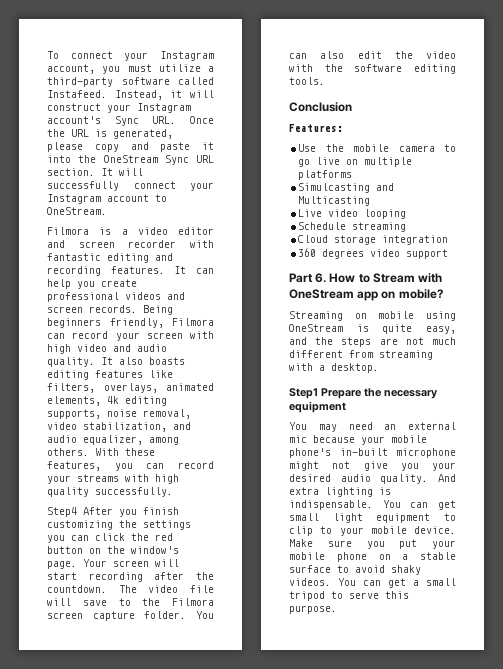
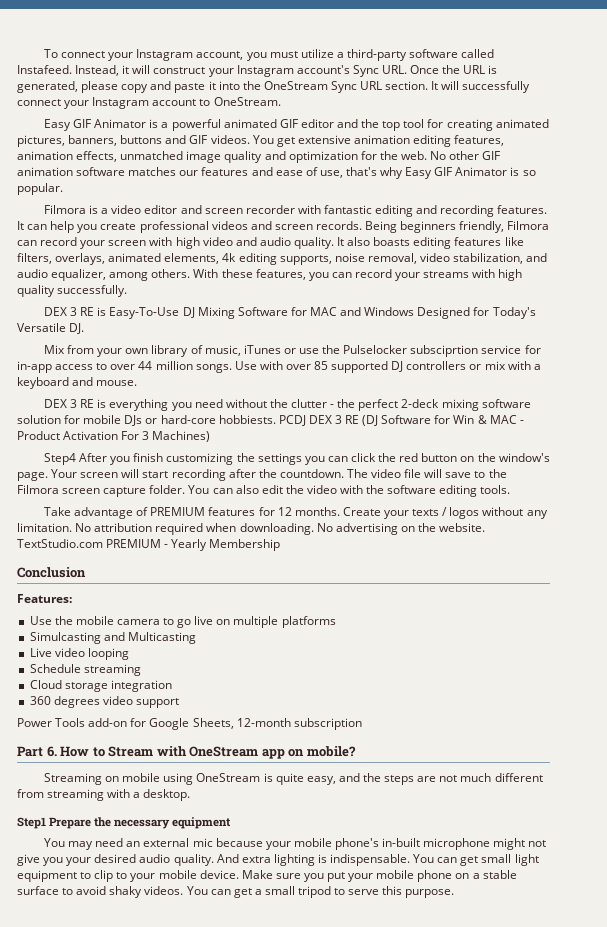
(107, 211) none -> [44,119,549,131] [17,135,505,147] [17,151,501,163] [17,167,536,179] [17,183,63,195] // Easy GIF Animator is a powerful animated GIF editor and the top tool for creating animated pictures, banners, buttons and GIF videos. You get extensive animation editing features, animation effects, unmatched image quality and optimization for the web. No other GIF animation software matches our features and ease of use, that's why Easy GIF Animator is so popular.
(173, 492) none -> [44,307,536,319] [17,323,85,334] [44,345,541,357] [17,361,541,373] [17,377,138,389] [44,399,531,411] [17,415,524,426] [17,431,211,442] // DEX 3 RE is Easy-To-Use DJ Mixing Software for MAC and Windows Designed for Today's Versatile DJ. // Mix from your own library of music, iTunes or use the Pulselocker subsciprtion service for in-app access to over 44 million songs. Use with over 85 supported DJ controllers or mix with a keyboard and mouse. // DEX 3 RE is everything you need without the clutter - the perfect 2-deck mixing software solution for mobile DJs or hard-core hobbiests. PCDJ DEX 3 RE (DJ Software for Win & MAC - Product Activation For 3 Machines)
(325, 81) none -> [44,507,548,519] [17,523,486,535] [17,539,281,551] // Take advantage of PREMIUM features for 12 months. Create your texts / logos without any limitation. No attribution required when downloading. No advertising on the website. TextStudio.com PREMIUM - Yearly Membership
(449, 254) none -> [17,718,362,730] // Power Tools add-on for Google Sheets, 12-month subscription

